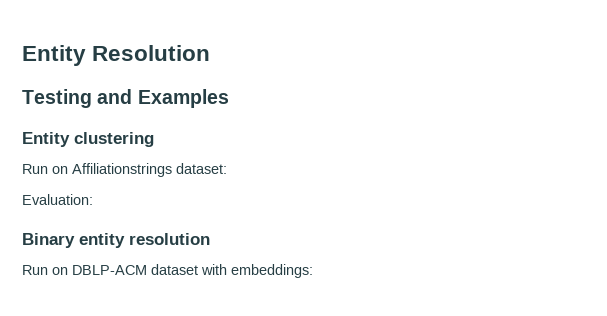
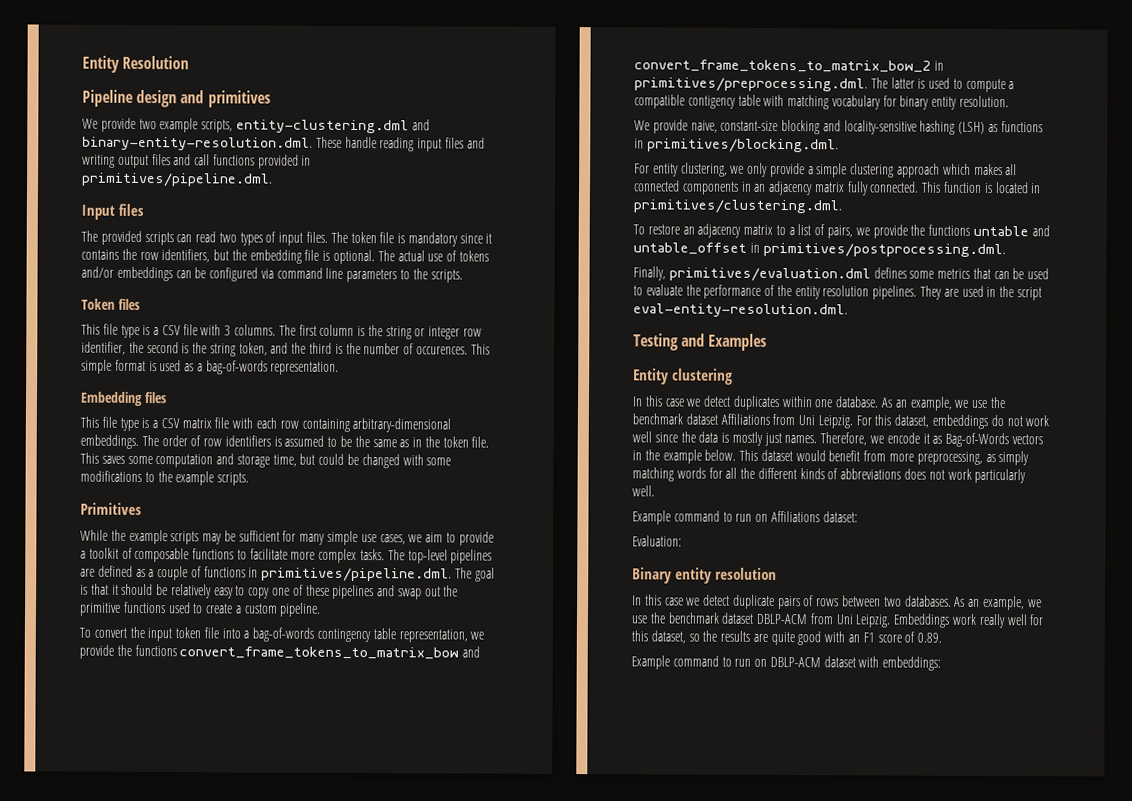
(211, 53) none -> [82,89,271,108] [82,117,430,134] [82,136,485,152] [82,154,312,169] [82,172,273,187] [81,203,144,220] [81,230,493,247] [81,248,489,265] [81,266,463,283] [81,298,140,310] [81,323,483,340] [81,341,490,357] [81,359,340,375] [80,391,167,407] [80,416,452,433] [80,434,490,449] [80,452,452,469] [80,470,250,486] [80,502,142,516] [80,529,494,546] [80,547,493,564] [80,565,495,582] [80,583,459,600] [79,601,322,617] [79,626,485,643] [79,644,481,660] [634,59,944,73] [634,77,1015,93] [634,94,1010,110] [634,119,1043,135] [634,138,839,153] [634,162,1018,178] [633,180,1042,196] [633,199,842,214] [633,223,1050,239] [633,242,1006,258] [633,266,1050,282] [633,284,1042,301] [633,303,848,318] // Pipeline design and primitives // We provide two example scripts, entity-clustering.dml and binary-entity-resolution.dml. These handle reading input files and writing output files and call functions provided in primitives/pipeline.dml. // Input files // The provided scripts can read two types of input files. The token file is mandatory since it contains the row identifiers, but the embedding file is optional. The actual use of tokens and/or embeddings can be configured via command line parameters to the scripts. // Token files // This file type is a CSV file with 3 columns. The first column is the string or integer row identifier, the second is the string token, and the third is the number of occurences. This simple format is used as a bag-of-words representation. // Embedding files // This file type is a CSV matrix file with each row containing arbitrary-dimensional embeddings. The order of row identifiers is assumed to be the same as in the token file. This saves some computation and storage time, but could be changed with some modifications to the example scripts. // Primitives // While the example scripts may be sufficient for many simple use cases, we aim to provide a toolkit of composable functions to facilitate more complex tasks. The top-level pipelines are defined as a couple of functions in primitives/pipeline.dml. The goal is that it should be relatively easy to copy one of these pipelines and swap out the primitive functions used to create a custom pipeline. // To convert the input token file into a bag-of-words contingency table representation, we provide the functions convert_frame_tokens_to_matrix_bow and convert_frame_tokens_to_matrix_bow_2 in primitives/preprocessing.dml. The latter is used to compute a compatible contigency table with matching vocabulary for binary entity resolution. // We provide naive, constant-size blocking and locality-sensitive hashing (LSH) as functions in primitives/blocking.dml. // For entity clustering, we only provide a simple clustering approach which makes all connected components in an adjacency matrix fully connected. This function is located in primitives/clustering.dml. // To restore an adjacency matrix to a list of pairs, we provide the functions untable and untable_offset in primitives/postprocessing.dml. // Finally, primitives/evaluation.dml defines some metrics that can be used to evaluate the performance of the entity resolution pipelines. They are used in the script eval-entity-resolution.dml.
[22,163,172,177] Run on Affiliationstrings -> [632,395,1006,411] [632,413,1050,429] [632,431,1043,448] [632,449,1030,466] [632,467,1027,484] [632,485,655,497] [632,510,820,525] In this case we detect duplicates within one database. As an example, we use the benchmark dataset Affiliations from Uni Leipzig. For this dataset, embeddings do not work well since the data is mostly just names. Therefore, we encode it as Bag-of-Words vectors in the example below. This dataset would benefit from more preprocessing, as simply matching words for all the different kinds of abbreviations does not work particularly well. // Example command to run on Affiliations
[22,265,48,275] Run -> [632,594,1042,611] [631,612,1044,629] [631,630,943,646] [631,655,752,670] In this case we detect duplicate pairs of rows between two databases. As an example, we use the benchmark dataset DBLP-ACM from Uni Leipzig. Embeddings work really well for this dataset, so the results are quite good with an F1 score of 0.89. // Example command to run

